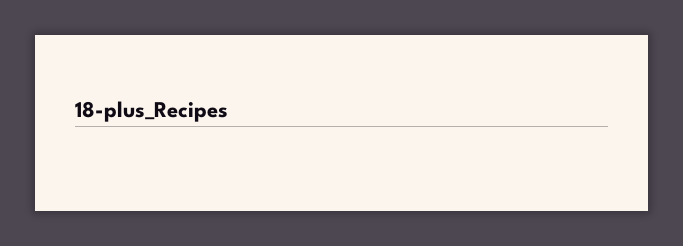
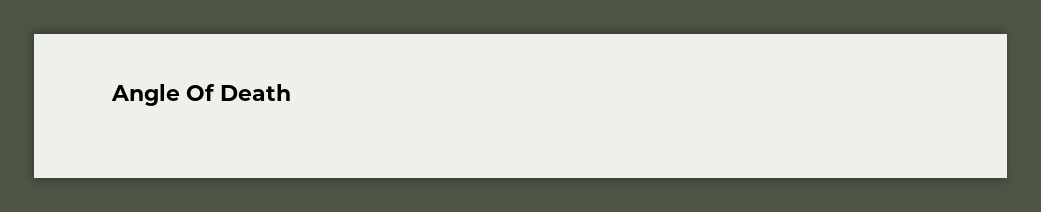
[75,101,228,122] 18-plus_Recipes -> [111,84,291,106] Angle Of Death

